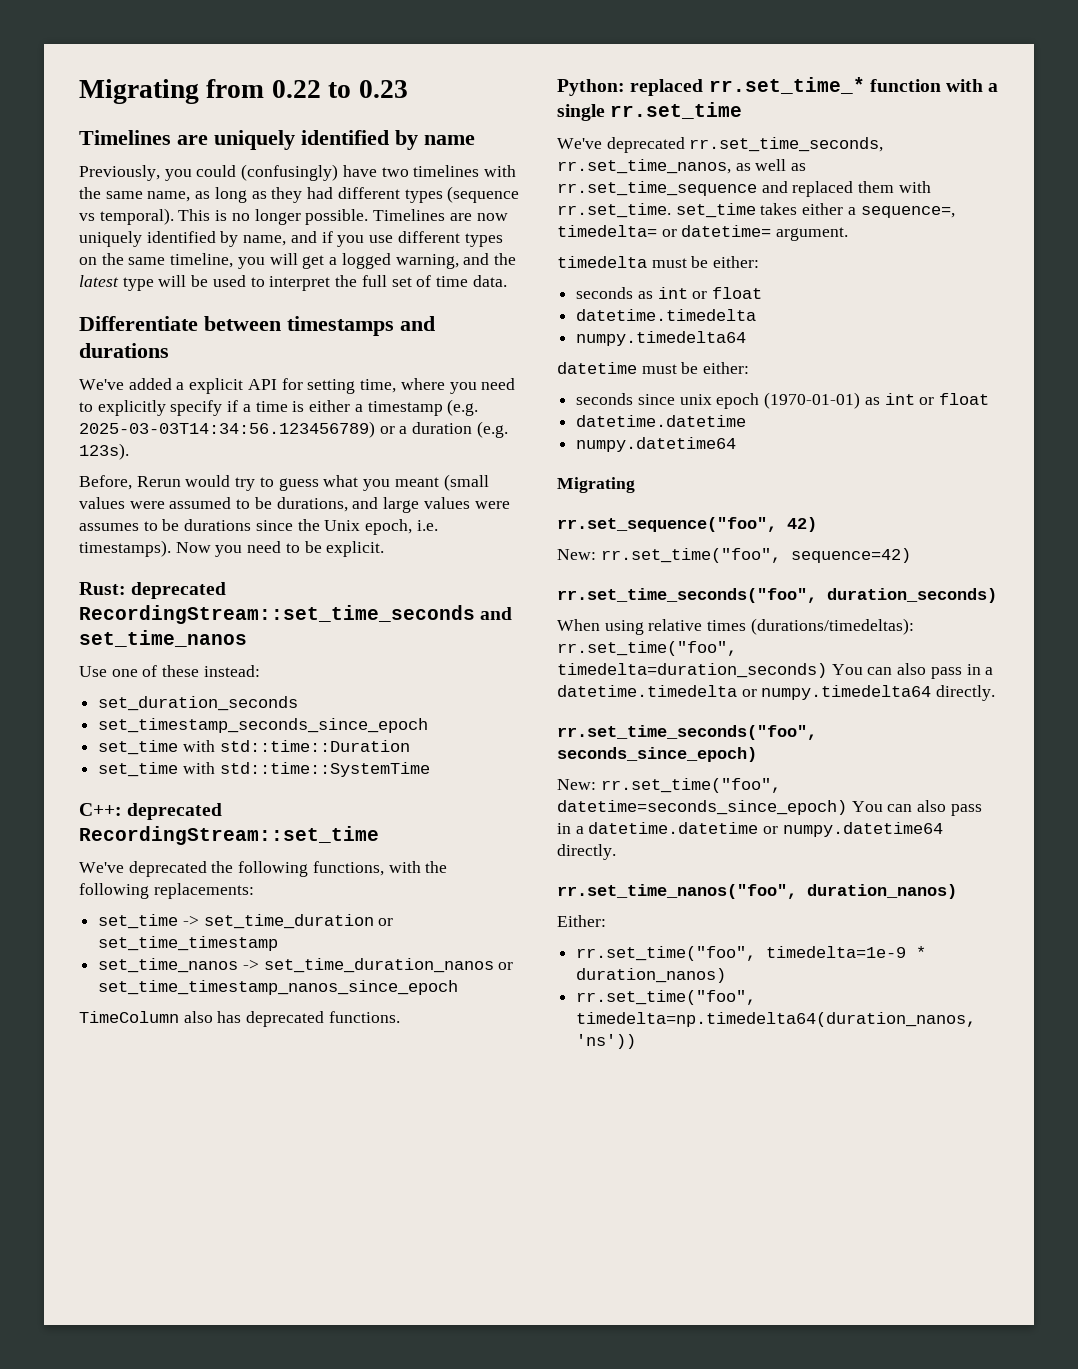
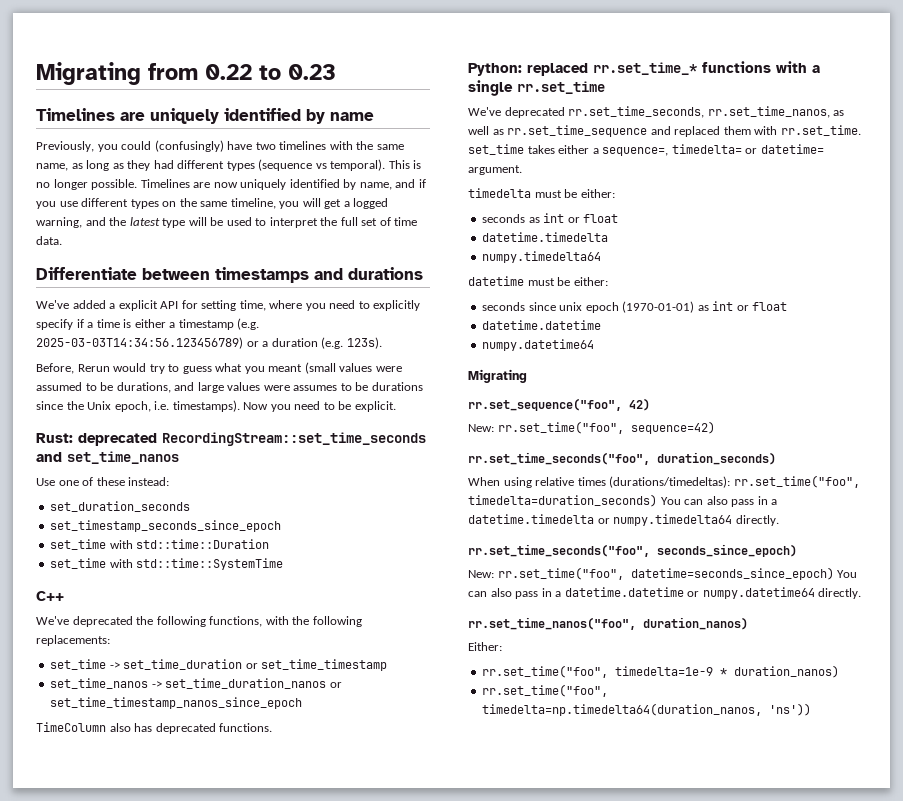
[79,803,223,820] [79,826,379,845] C++: deprecated RecordingStream::set_time -> [36,591,64,601] C++
[869,79,941,92] function -> [702,61,771,73] functions

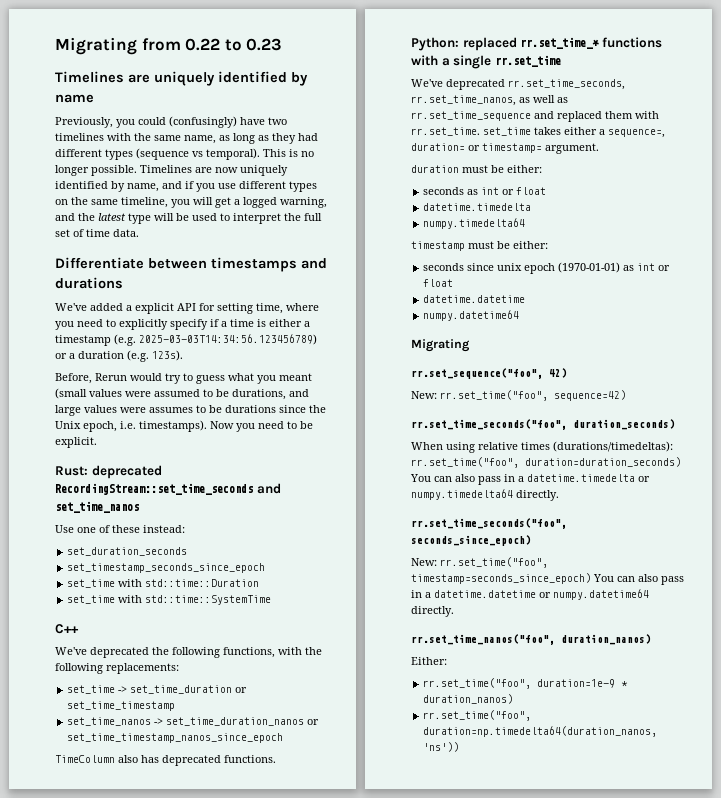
[671,144,824,154] timedelta= or datetime= -> [411,143,542,153] duration= or timestamp=
[468,188,531,198] timedelta -> [411,165,459,173] duration
[468,276,524,286] datetime -> [411,241,465,251] timestamp
[468,494,657,507] timedelta=duration_seconds) -> [525,457,681,467] duration=duration_seconds)
[630,567,834,580] datetime=seconds_since_epoch) -> [411,573,591,584] timestamp=seconds_since_epoch)
[615,666,714,676] timedelta=1e-9 -> [537,679,616,688] duration=1e-9
[482,703,763,716] timedelta=np.timedelta64(duration_nanos, -> [423,726,658,737] duration=np.timedelta64(duration_nanos,

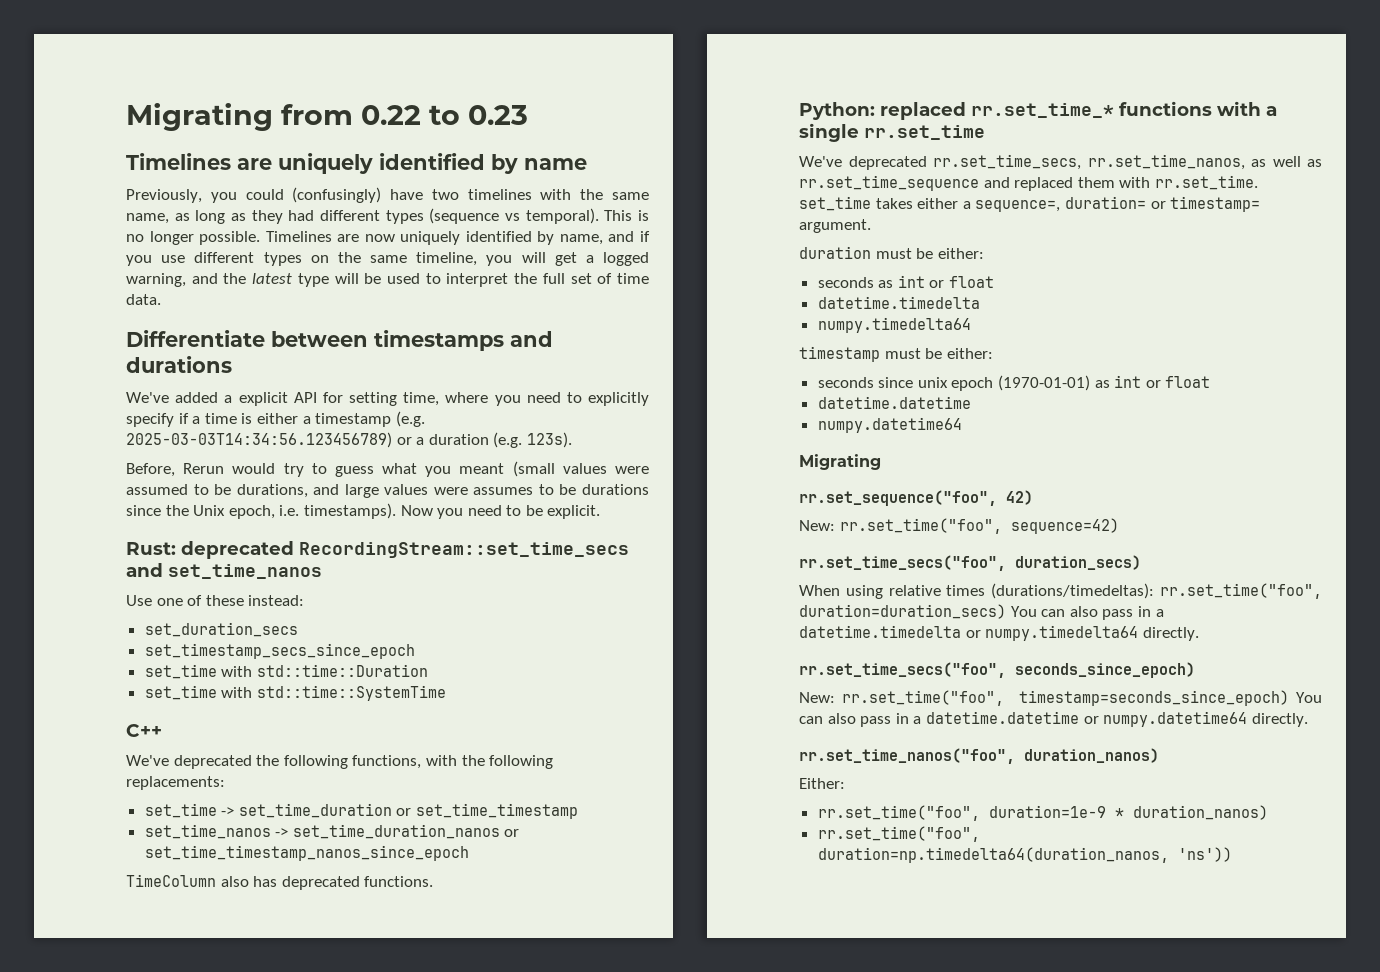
[55,483,253,495] RecordingStream::set_time_seconds -> [299,542,629,558] RecordingStream::set_time_secs
[67,547,188,556] [67,563,266,573] set_duration_seconds // set_timestamp_seconds_since_epoch -> [144,622,298,637] [144,643,415,659] set_duration_secs // set_timestamp_secs_since_epoch
[508,79,625,90] rr.set_time_seconds, -> [933,154,1081,170] rr.set_time_secs,
[411,419,675,430] rr.set_time_seconds("foo", duration_seconds) -> [799,555,1141,571] rr.set_time_secs("foo", duration_secs)
[525,457,681,467] duration=duration_seconds) -> [799,604,1006,619] duration=duration_secs)
[411,518,567,529] rr.set_time_seconds("foo", -> [799,662,1006,678] rr.set_time_secs("foo",

